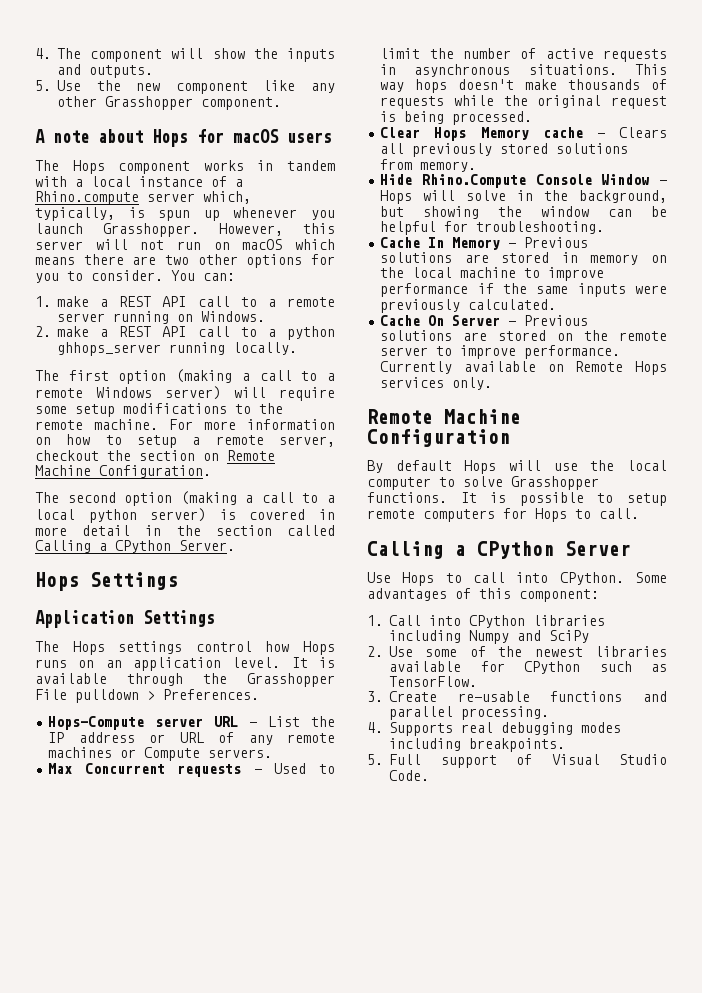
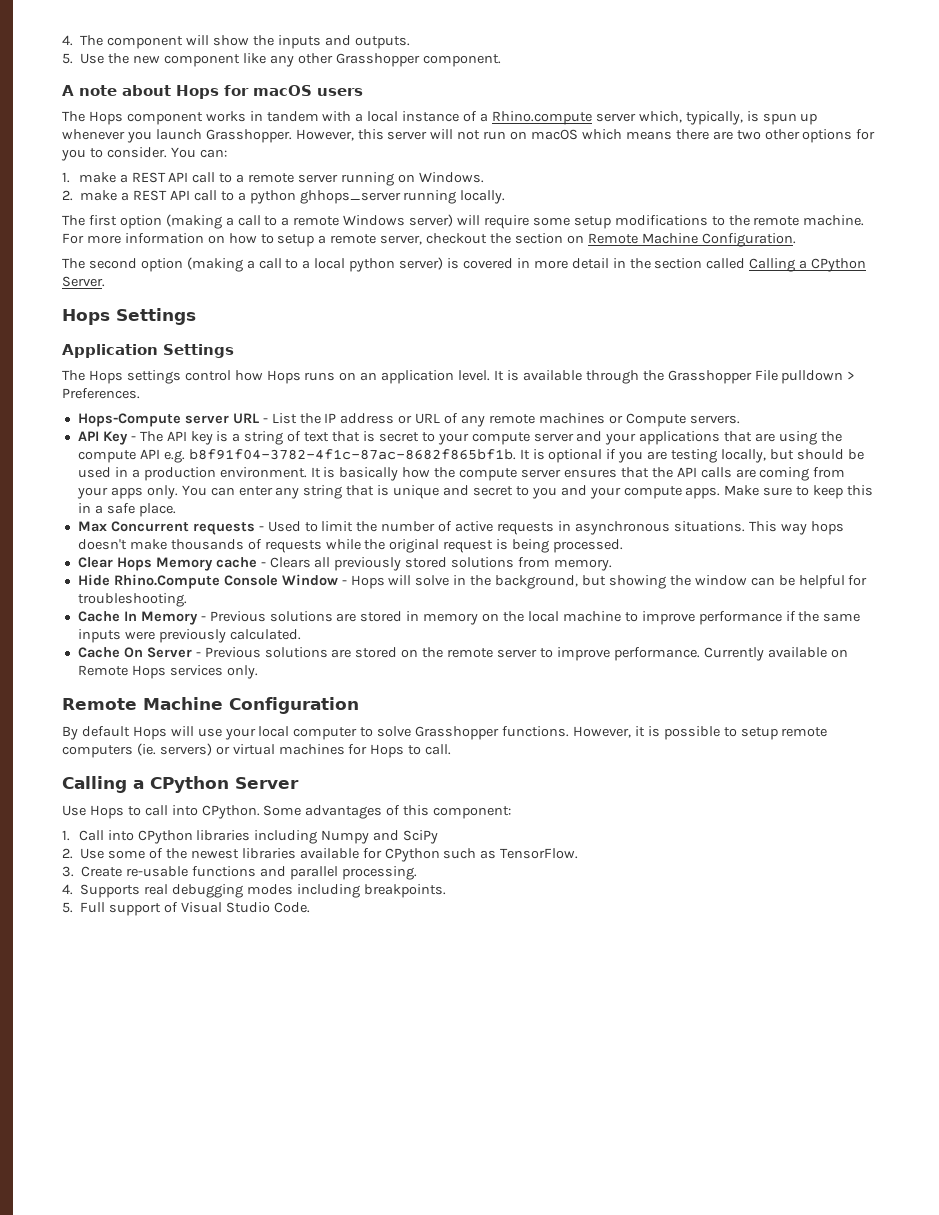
(273, 753) none -> [77,431,842,445] [77,449,864,463] [77,467,846,481] [76,485,873,499] [77,503,176,517] // API Key - The API key is a string of text that is secret to your compute server and your applications that are using the compute API e.g. b8f91f04-3782-4f1c-87ac-8682f865bf1b. It is optional if you are testing locally, but should be used in a production environment. It is basically how the compute server ensures that the API calls are coming from your apps only. You can enter any string that is unique and secret to you and your compute apps. Make sure to keep this in a safe place.
[590,460,615,471] the -> [224,728,256,740] your
[460,492,477,503] It -> [572,726,645,738] However, it
(495, 515) none -> [136,743,345,756] (ie. servers) or virtual machines

